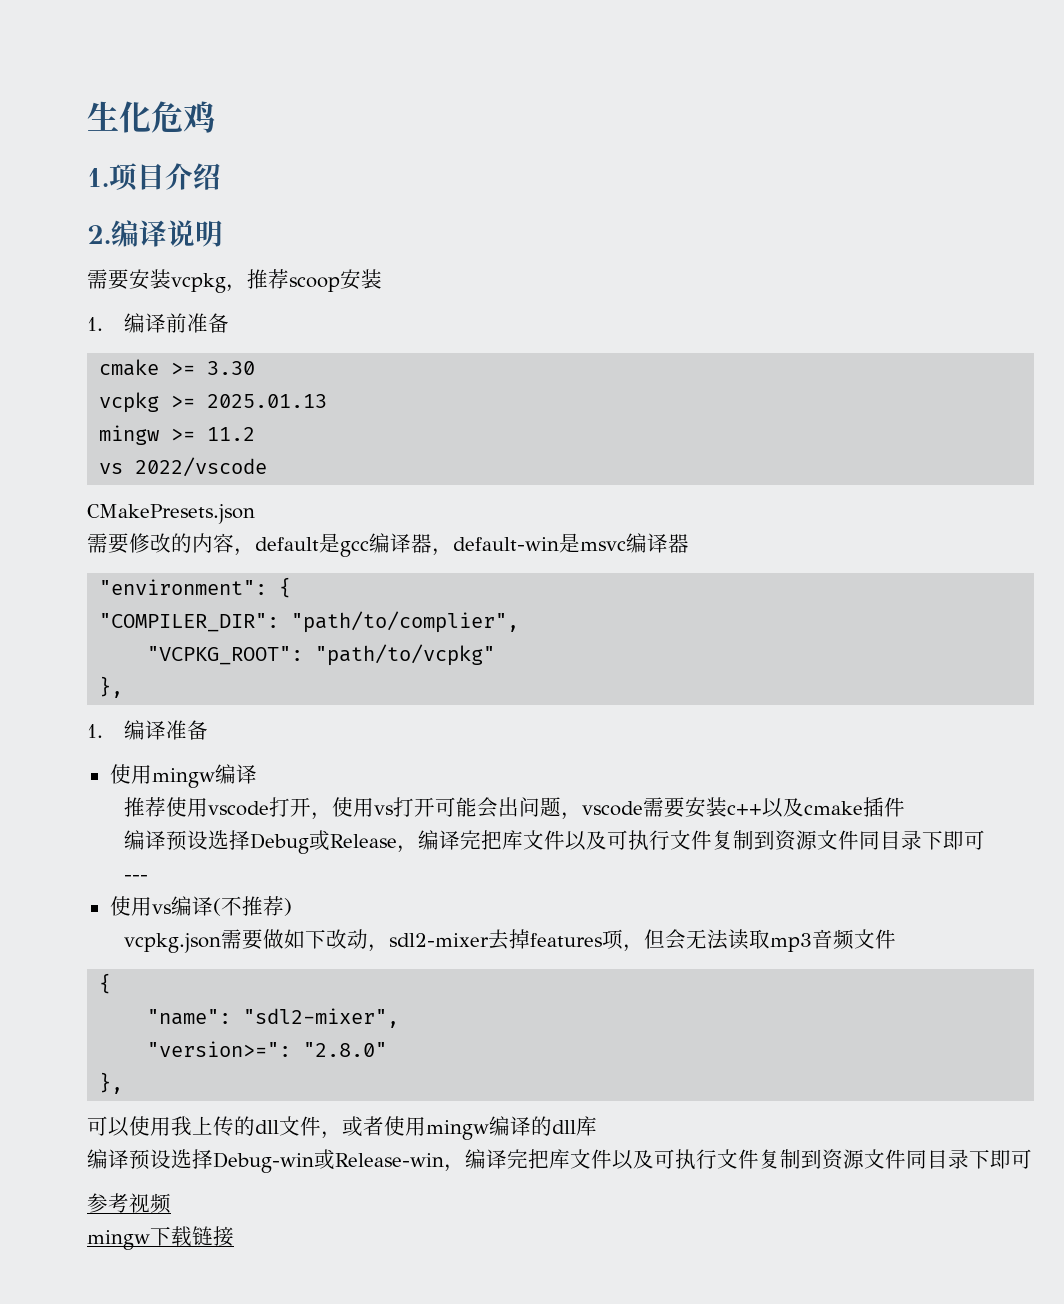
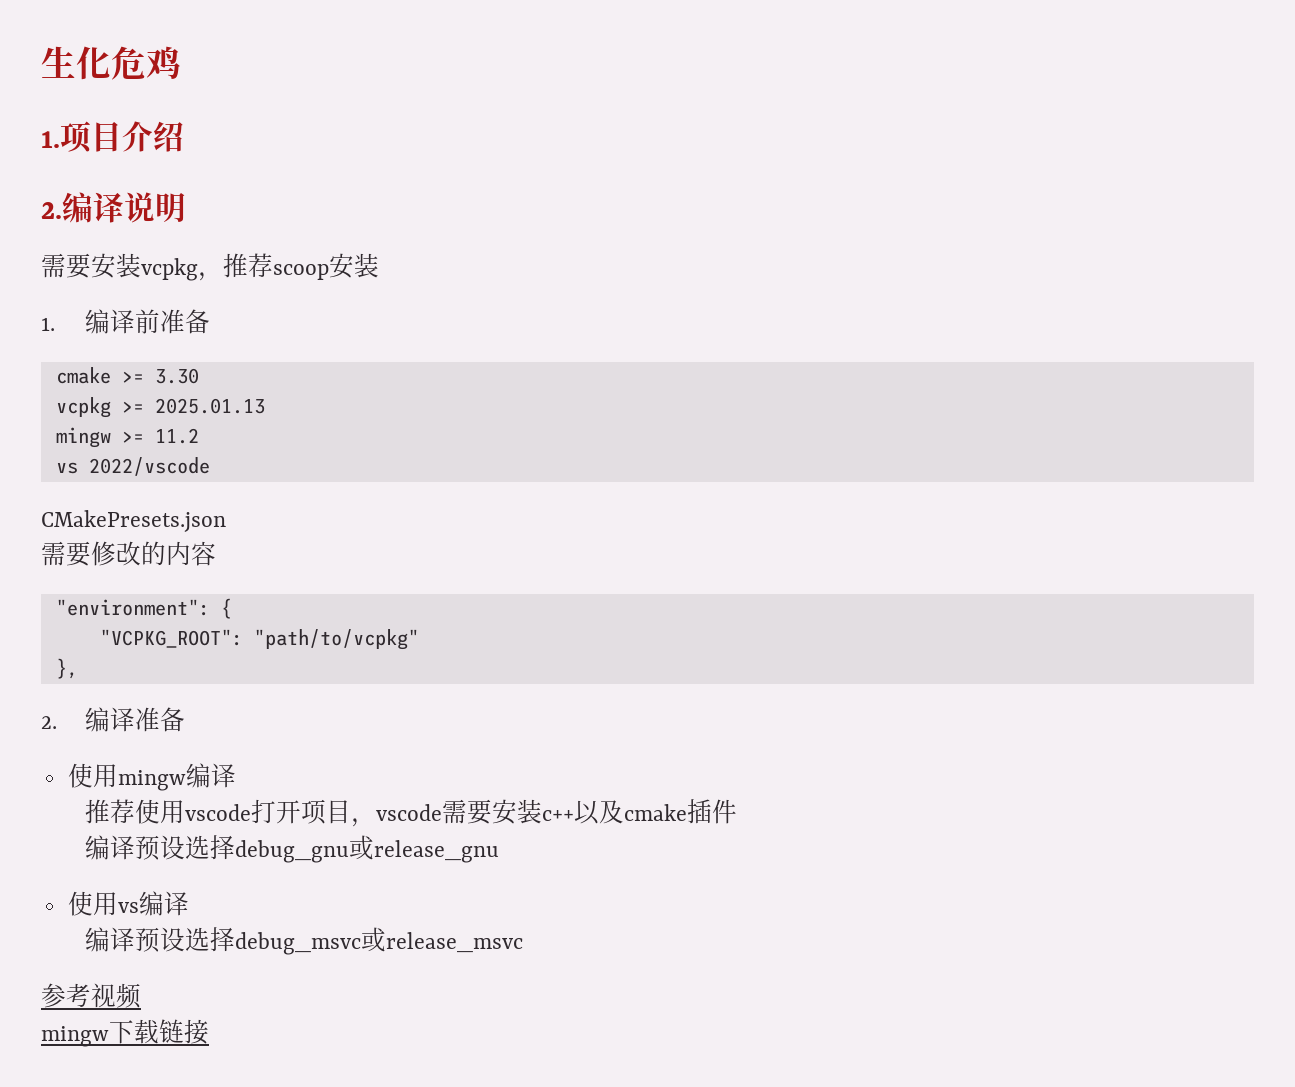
[234,533,689,557] ，default是gcc编译器，default-win是msvc编译器 -> (216, 553) none
[99,611,520,633] // "COMPILER_DIR": "path/to/complier", -> (232, 608) none
[87,724,103,738] 1. -> [41,716,57,729] 2.
[310,797,561,820] ，使用vs打开可能会出问题 -> [301,799,352,825] 项目
[249,830,985,854] [123,875,148,881] [109,896,292,916] [123,929,896,953] [99,973,112,994] [147,1008,400,1028] [147,1041,388,1057] [99,1072,124,1094] [87,1116,597,1140] [87,1149,1032,1173] Debug或Release，编译完把库文件以及可执行文件复制到资源文件同目录下即可 // --- // 使用vs编译(不推荐) // vcpkg.json需要做如下改动，sdl2-mixer去掉features项，但会无法读取mp3音频文件 // { // "name": "sdl2-mixer", // "version>=": "2.8.0" // }, // 可以使用我上传的dll文件，或者使用mingw编译的dll库 // 编译预设选择Debug-win或Release-win，编译完把库文件以及可执行文件复制到资源文件同目录下即可 -> [235,835,500,863] [67,891,189,916] [85,927,524,955] debug_gnu或release_gnu // 使用vs编译 // 编译预设选择debug_msvc或release_msvc

